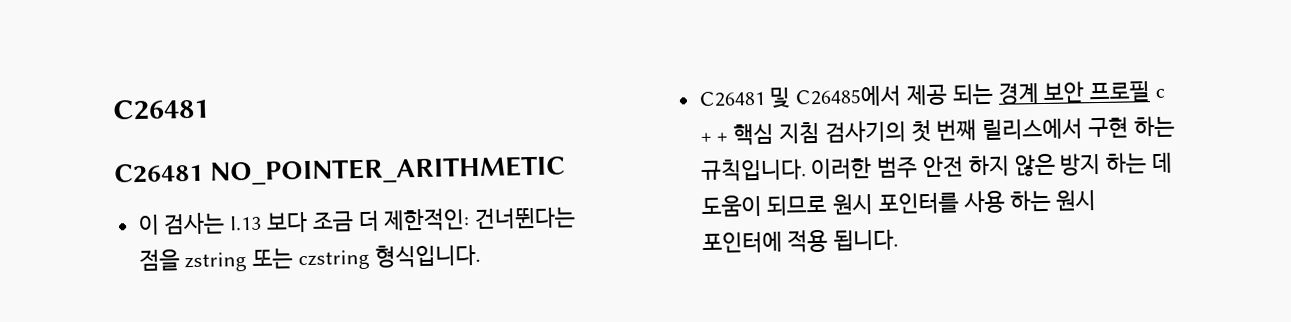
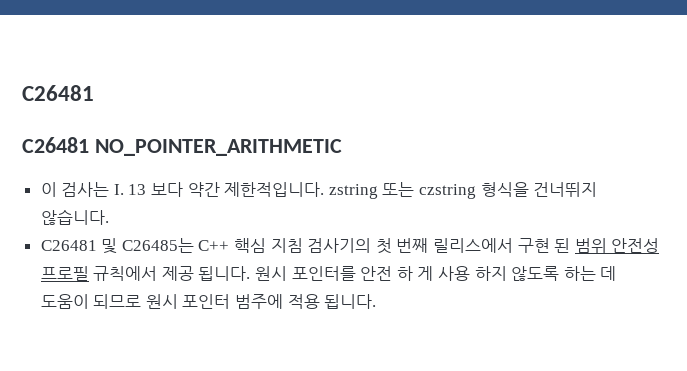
[229,207,577,233] [138,243,481,273] [698,81,1166,108] [699,132,729,143] I.13 보다 조금 더 제한적인: 건너뛴다는 점을 zstring 또는 czstring 형식입니다. // C26481 및 C26485에서 제공 되는 경계 보안 프로필 c + + -> [113,182,598,199] [40,209,109,225] [40,238,230,254] I. 13 보다 약간 제한적입니다. zstring 또는 czstring 형식을 건너뛰지 않습니다. // C26481 및 C26485는 C++
[1133,115,1175,138] [699,152,1102,183] 하는 규칙입니다. 이러한 범주 안전 하지 않은 방지 -> [554,238,660,253] [40,266,560,281] 된 범위 안전성 프로필 규칙에서 제공 됩니다. 원시 포인터를 안전 하 게 사용 하지 않도록
[878,189,1097,215] [701,230,783,255] 포인터를 사용 하는 원시 포인터에 -> [182,294,284,309] 포인터 범주에

